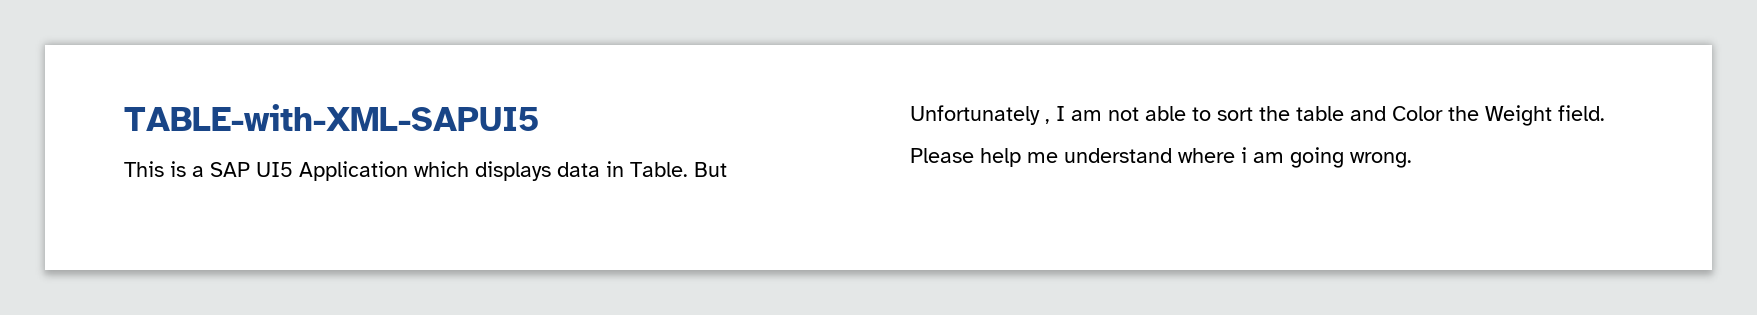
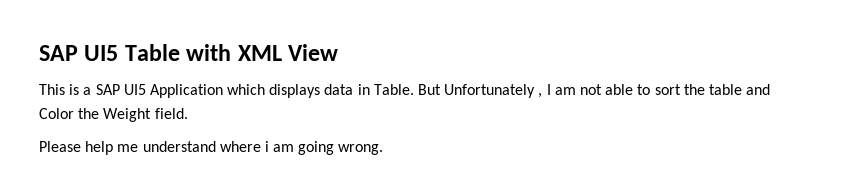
[124,104,539,131] TABLE-with-XML-SAPUI5 -> [39,44,339,61] SAP UI5 Table with XML View

